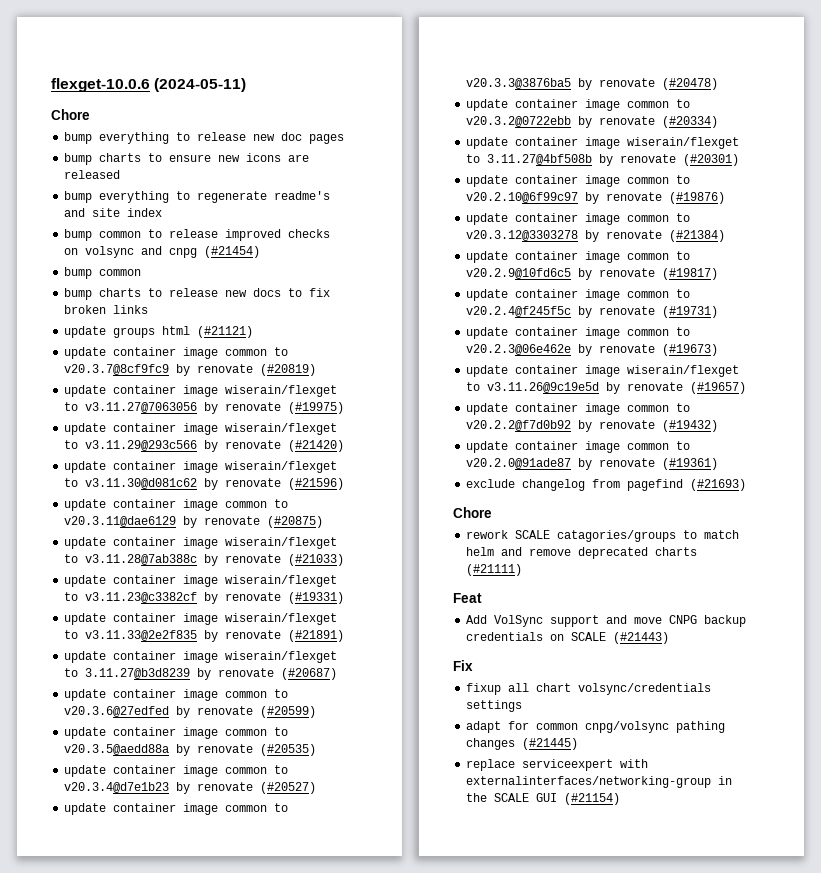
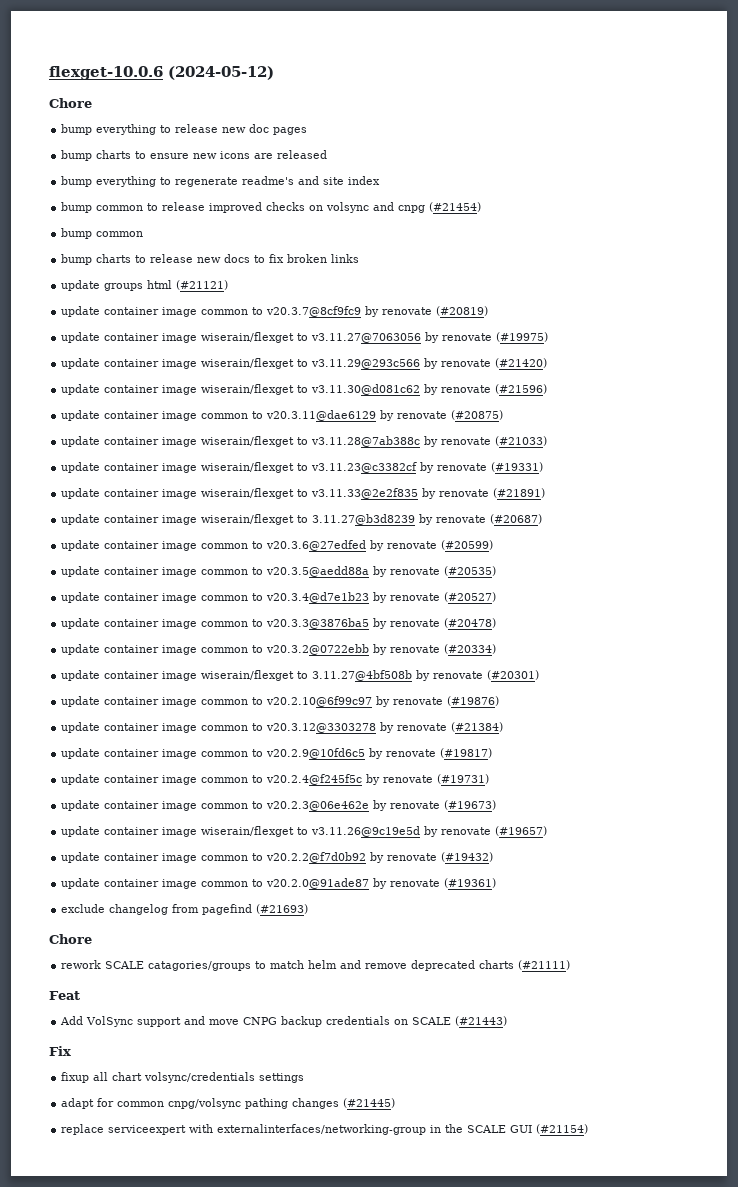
[154,78,247,92] (2024-05-11) -> [168,66,274,80] (2024-05-12)

